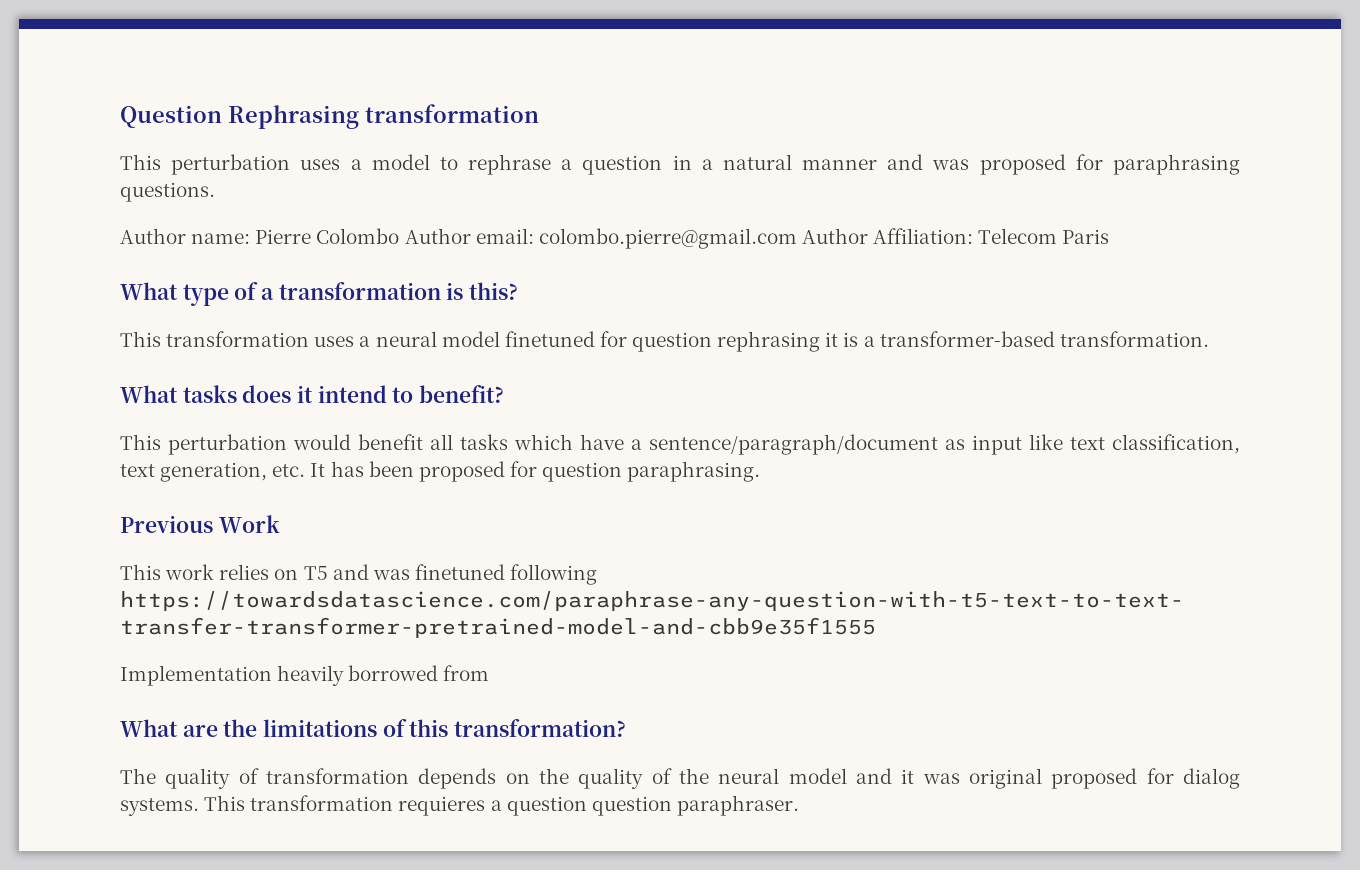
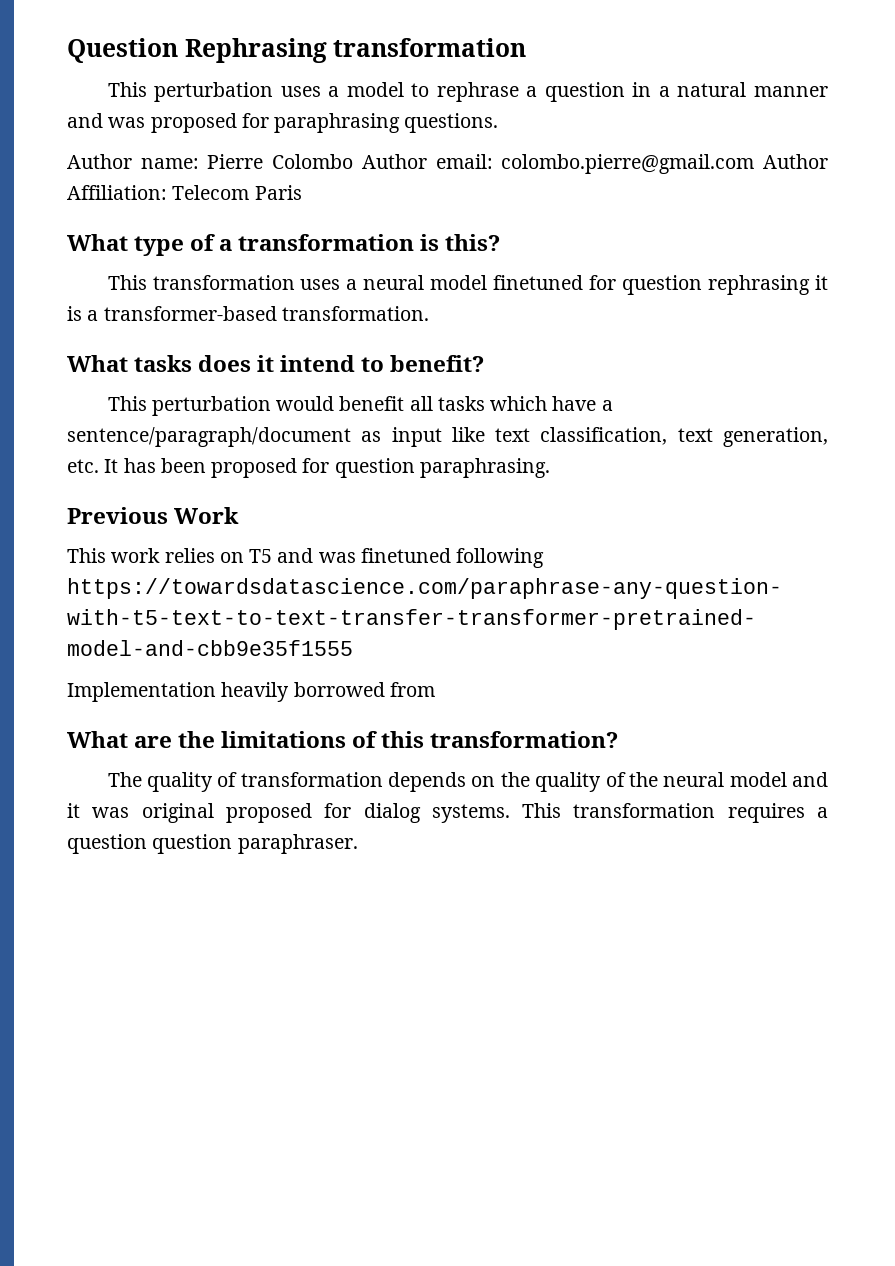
[398,796,486,816] requieres -> [727,803,805,823] requires

